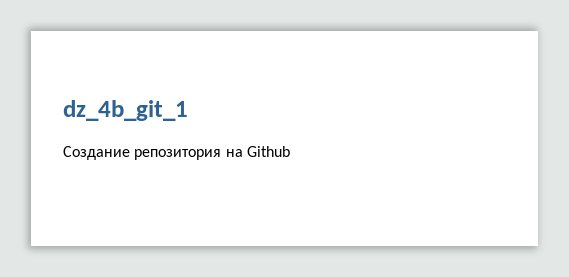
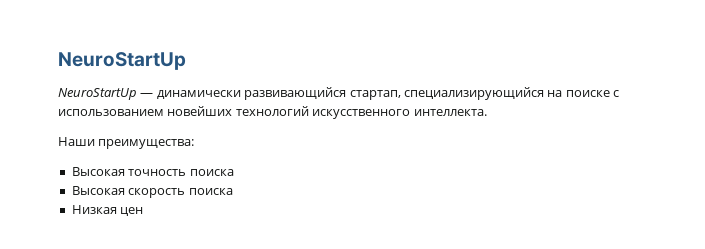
[63,100,188,121] [63,146,290,160] dz_4b_git_1 // Создание репозитория на Github -> [58,52,186,70] [58,87,619,100] [58,106,487,119] [58,137,195,149] [71,167,234,176] [71,186,233,198] [71,205,144,216] NeuroStartUp // NeuroStartUp — динамически развивающийся стартап, специализирующийся на поиске с использованием новейших технологий искусственного интеллекта. // Наши преимущества: // Высокая точность поиска // Высокая скорость поиска // Низкая цен

